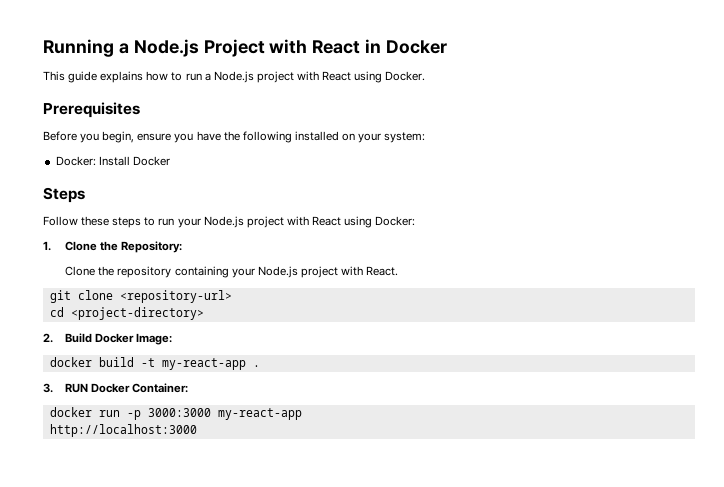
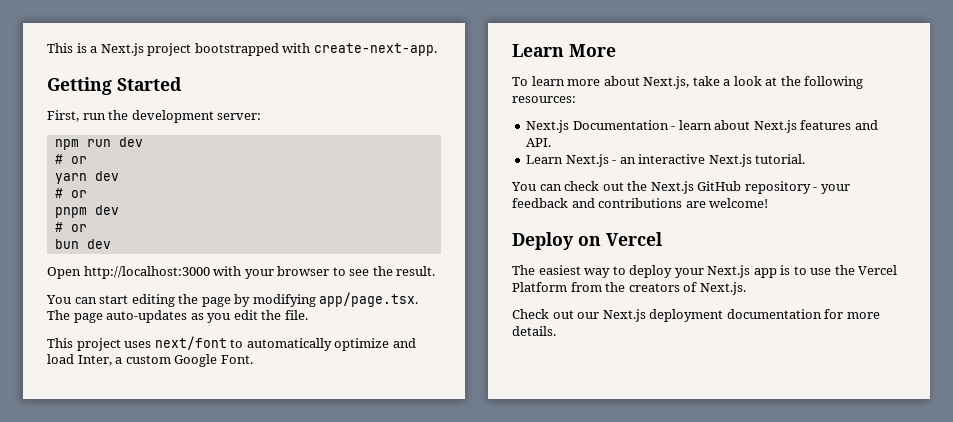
[43,39,448,57] [43,71,426,83] [43,102,140,118] [43,131,426,143] [55,156,170,166] [43,187,85,203] [43,216,416,228] [43,241,183,253] [65,266,399,278] [49,290,232,303] [49,307,204,320] [43,333,173,345] [49,357,260,370] [43,383,189,393] [49,407,302,420] [49,424,197,437] Running a Node.js Project with React in Docker // This guide explains how to run a Node.js project with React using Docker. // Prerequisites // Before you begin, ensure you have the following installed on your system: // Docker: Install Docker // Steps // Follow these steps to run your Node.js project with React using Docker: // 1. Clone the Repository: // Clone the repository containing your Node.js project with React. // git clone <repository-url> // cd <project-directory> // 2. Build Docker Image: // docker build -t my-react-app . // 3. RUN Docker Container: // docker run -p 3000:3000 my-react-app // http://localhost:3000 -> [47,43,437,56] [47,77,182,95] [47,110,262,123] [54,137,143,150] [54,154,87,164] [54,171,119,184] [54,188,87,198] [54,205,119,218] [54,222,87,232] [54,239,111,249] [47,266,436,279] [46,292,419,307] [47,310,308,323] [47,336,416,351] [47,354,253,367] [512,44,616,57] [512,76,864,89] [512,96,576,103] [526,120,878,133] [526,138,552,147] [526,154,806,167] [511,181,850,194] [512,198,769,208] [512,232,662,250] [512,265,898,278] [512,282,746,295] [512,309,880,322] [512,326,556,336] This is a Next.js project bootstrapped with create-next-app. // Getting Started // First, run the development server: // npm run dev // # or // yarn dev // # or // pnpm dev // # or // bun dev // Open http://localhost:3000 with your browser to see the result. // You can start editing the page by modifying app/page.tsx. The page auto-updates as you edit the file. // This project uses next/font to automatically optimize and load Inter, a custom Google Font. // Learn More // To learn more about Next.js, take a look at the following resources: // Next.js Documentation - learn about Next.js features and API. // Learn Next.js - an interactive Next.js tutorial. // You can check out the Next.js GitHub repository - your feedback and contributions are welcome! // Deploy on Vercel // The easiest way to deploy your Next.js app is to use the Vercel Platform from the creators of Next.js. // Check out our Next.js deployment documentation for more details.

